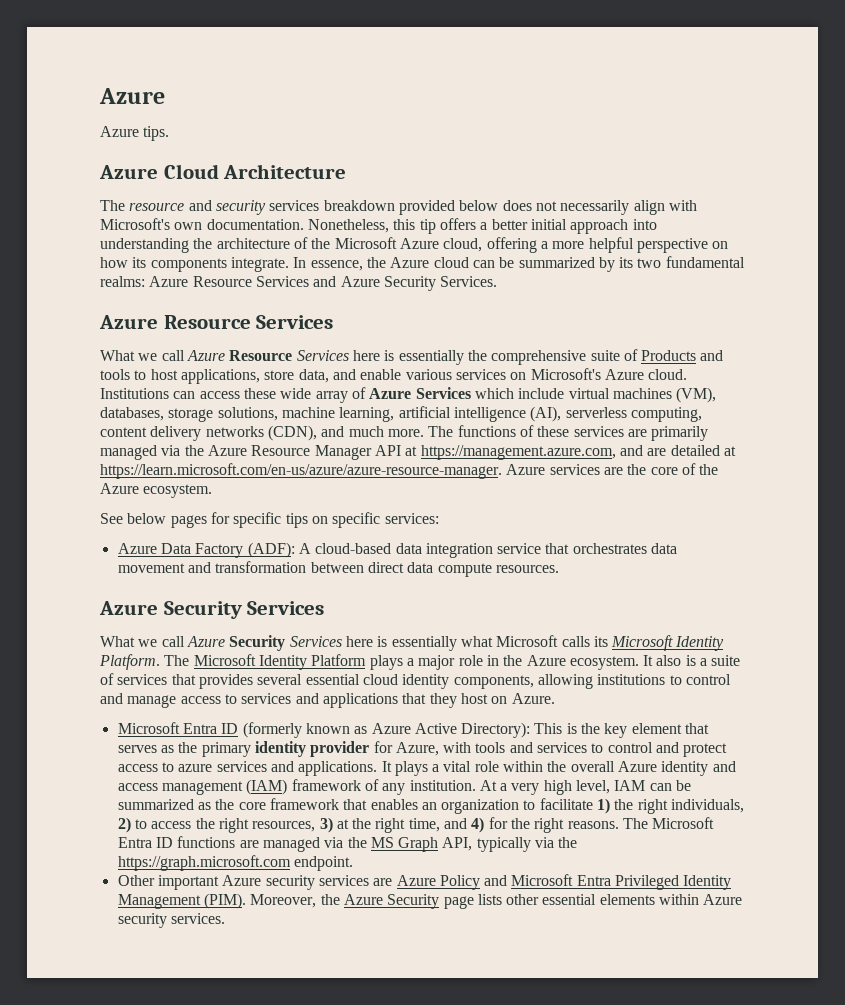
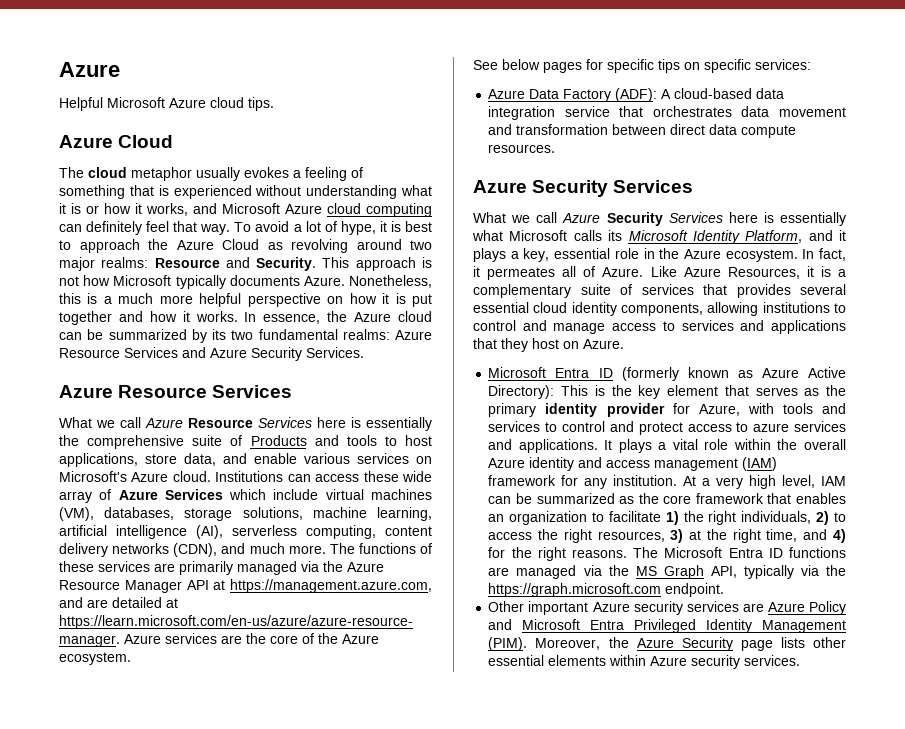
[100,126,139,137] Azure -> [59,97,244,111] Helpful Microsoft Azure cloud
[223,164,347,179] [100,200,697,215] [100,218,657,234] [100,237,548,253] Architecture // The resource and security services breakdown provided below does not necessarily align with Microsoft's own documentation. Nonetheless, this tip offers a better initial approach into understanding the architecture of the Microsoft Azure cloud, offering a -> [59,167,363,181] [59,185,432,199] [59,203,432,217] [59,221,432,235] [59,239,432,253] [59,257,432,271] [59,275,432,289] [59,293,154,304] // The cloud metaphor usually evokes a feeling of something that is experienced without understanding what it is or how it works, and Microsoft Azure cloud computing can definitely feel that way. To avoid a lot of hype, it is best to approach the Azure Cloud as revolving around two major realms: Resource and Security. This approach is not how Microsoft typically documents Azure. Nonetheless, this is a much
[132,257,289,272] its components integrate. -> [382,293,432,307] [59,311,238,325] it is put together and how it works.
[99,654,456,670] Platform. The Microsoft Identity Platform plays a major -> [745,230,846,243] [473,248,611,262] Platform, and it plays a key, essential
[643,655,708,666] It also is a -> [802,248,846,261] [473,266,846,280] [473,284,571,298] In fact, it permeates all of Azure. Like Azure Resources, it is a complementary
[364,779,379,791] of -> [561,475,579,486] for

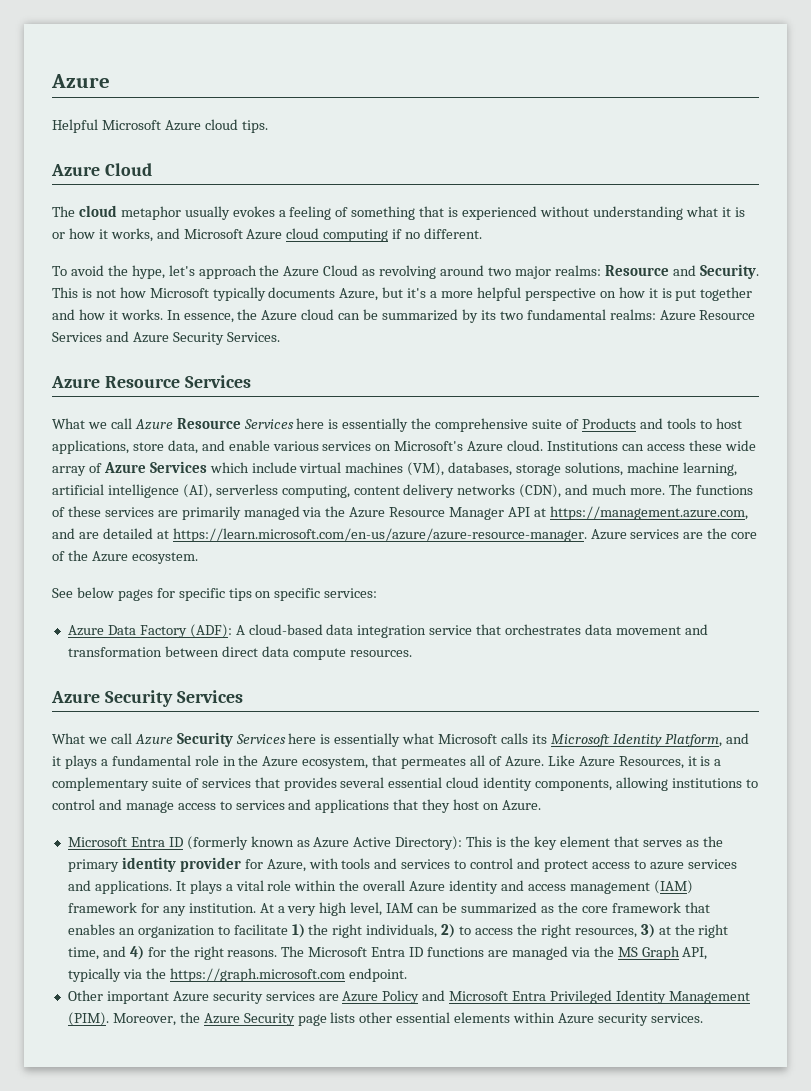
[59,221,432,235] [59,240,71,250] can definitely feel that way. To avoid a lot of hype, it is best to -> [392,228,483,239] [52,265,195,279] if no different. // To avoid the hype, let's
[355,257,416,271] approach -> (78, 292) none
[303,275,432,288] [59,293,154,304] Azure. Nonetheless, this is a much -> [339,287,438,301] Azure, but it's a
[523,248,611,262] key, essential -> [111,755,191,766] fundamental
[725,248,846,262] [473,266,480,277] ecosystem. In fact, it -> [302,755,398,769] ecosystem, that

